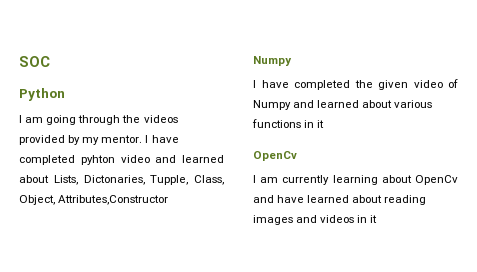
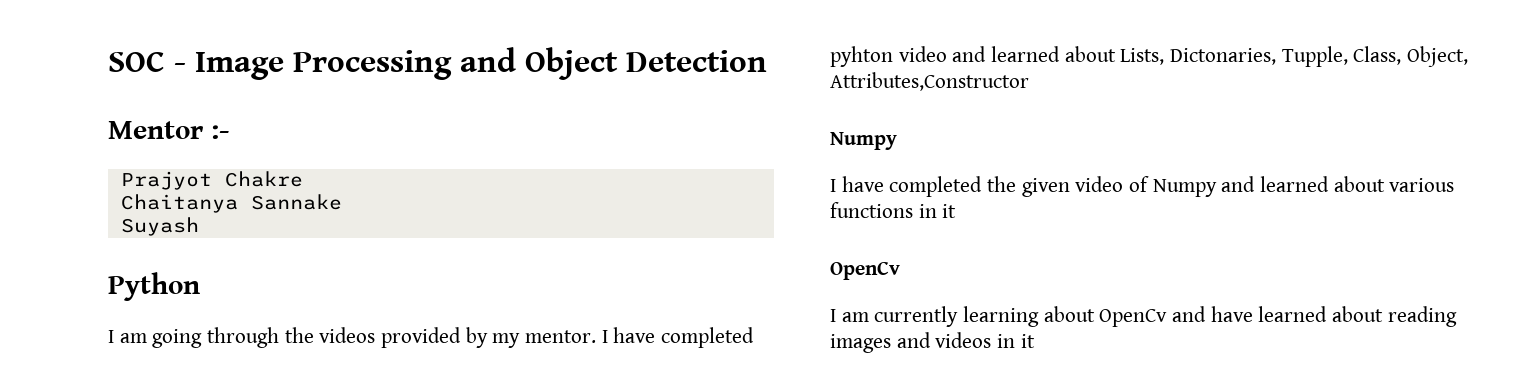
(50, 61) none -> [174,47,767,80] [108,121,229,139] [120,171,303,190] [120,194,342,213] [120,217,199,236] - Image Processing and Object Detection // Mentor :- // Prajyot Chakre // Chaitanya Sannake // Suyash

